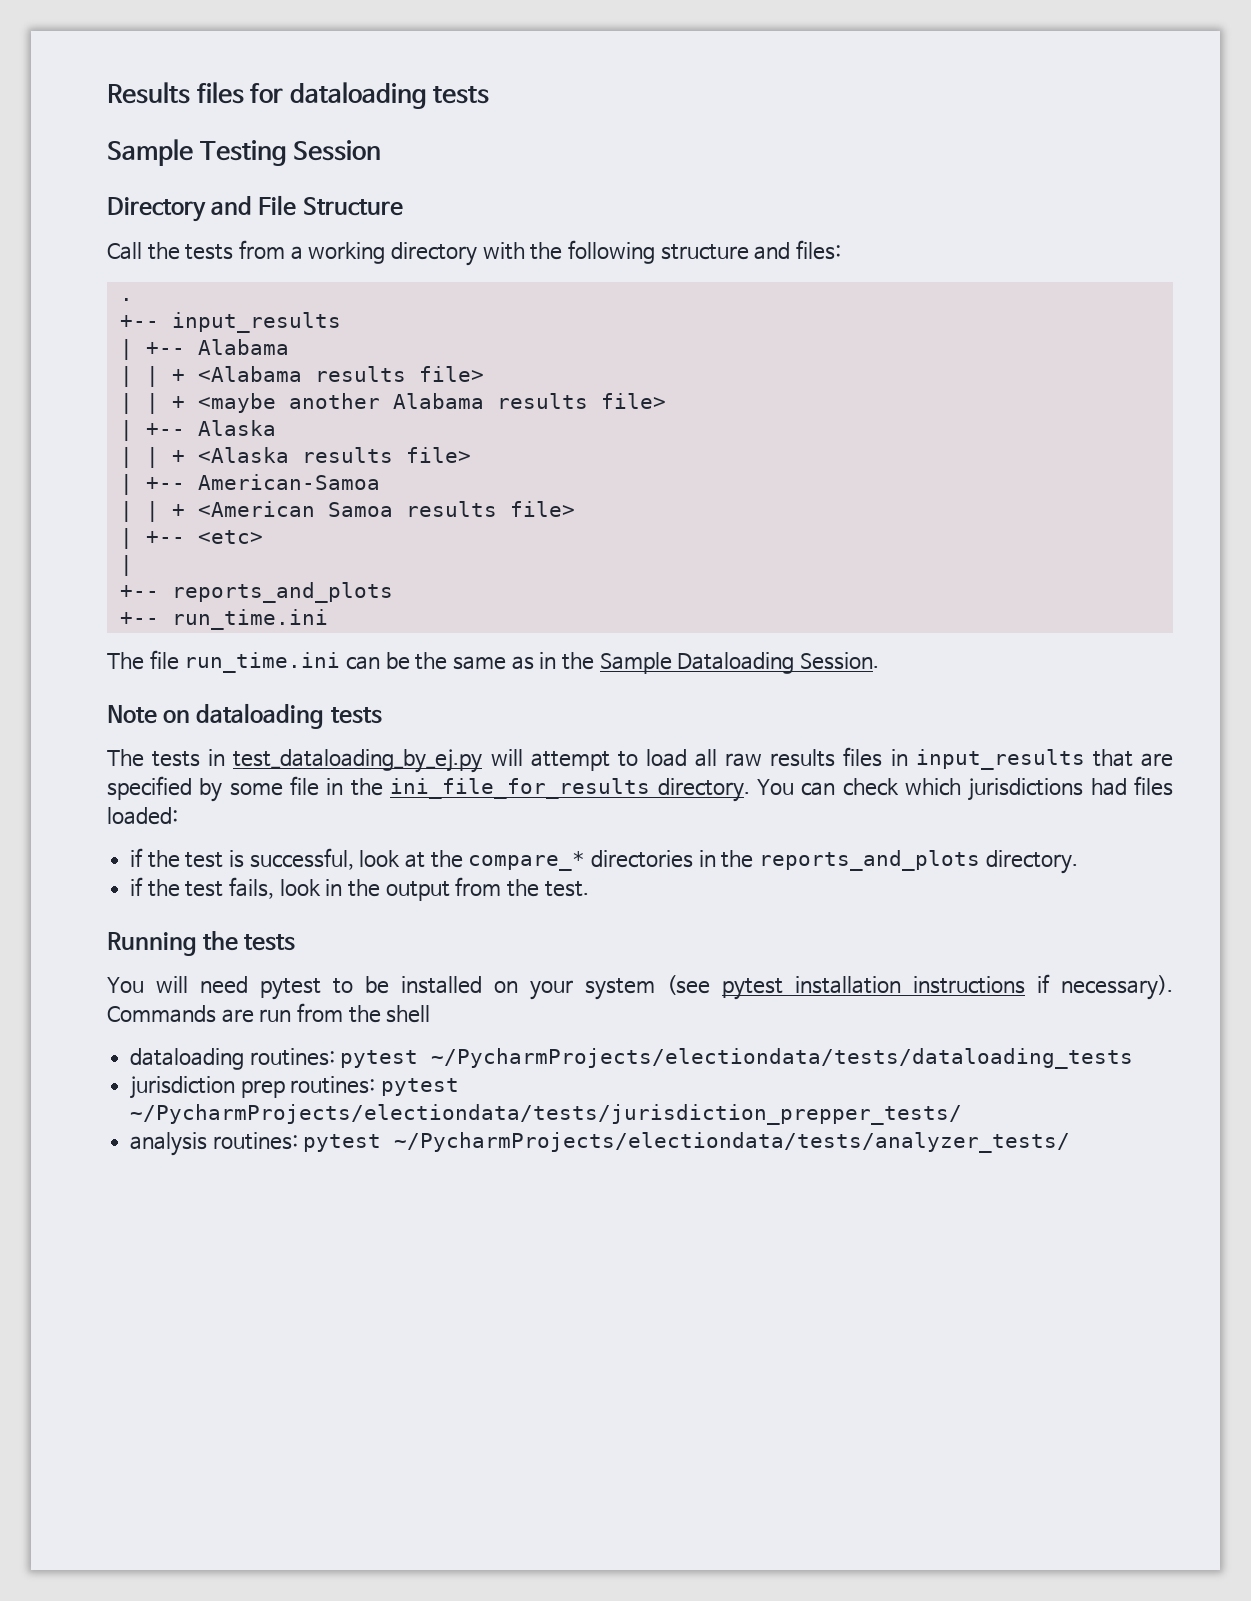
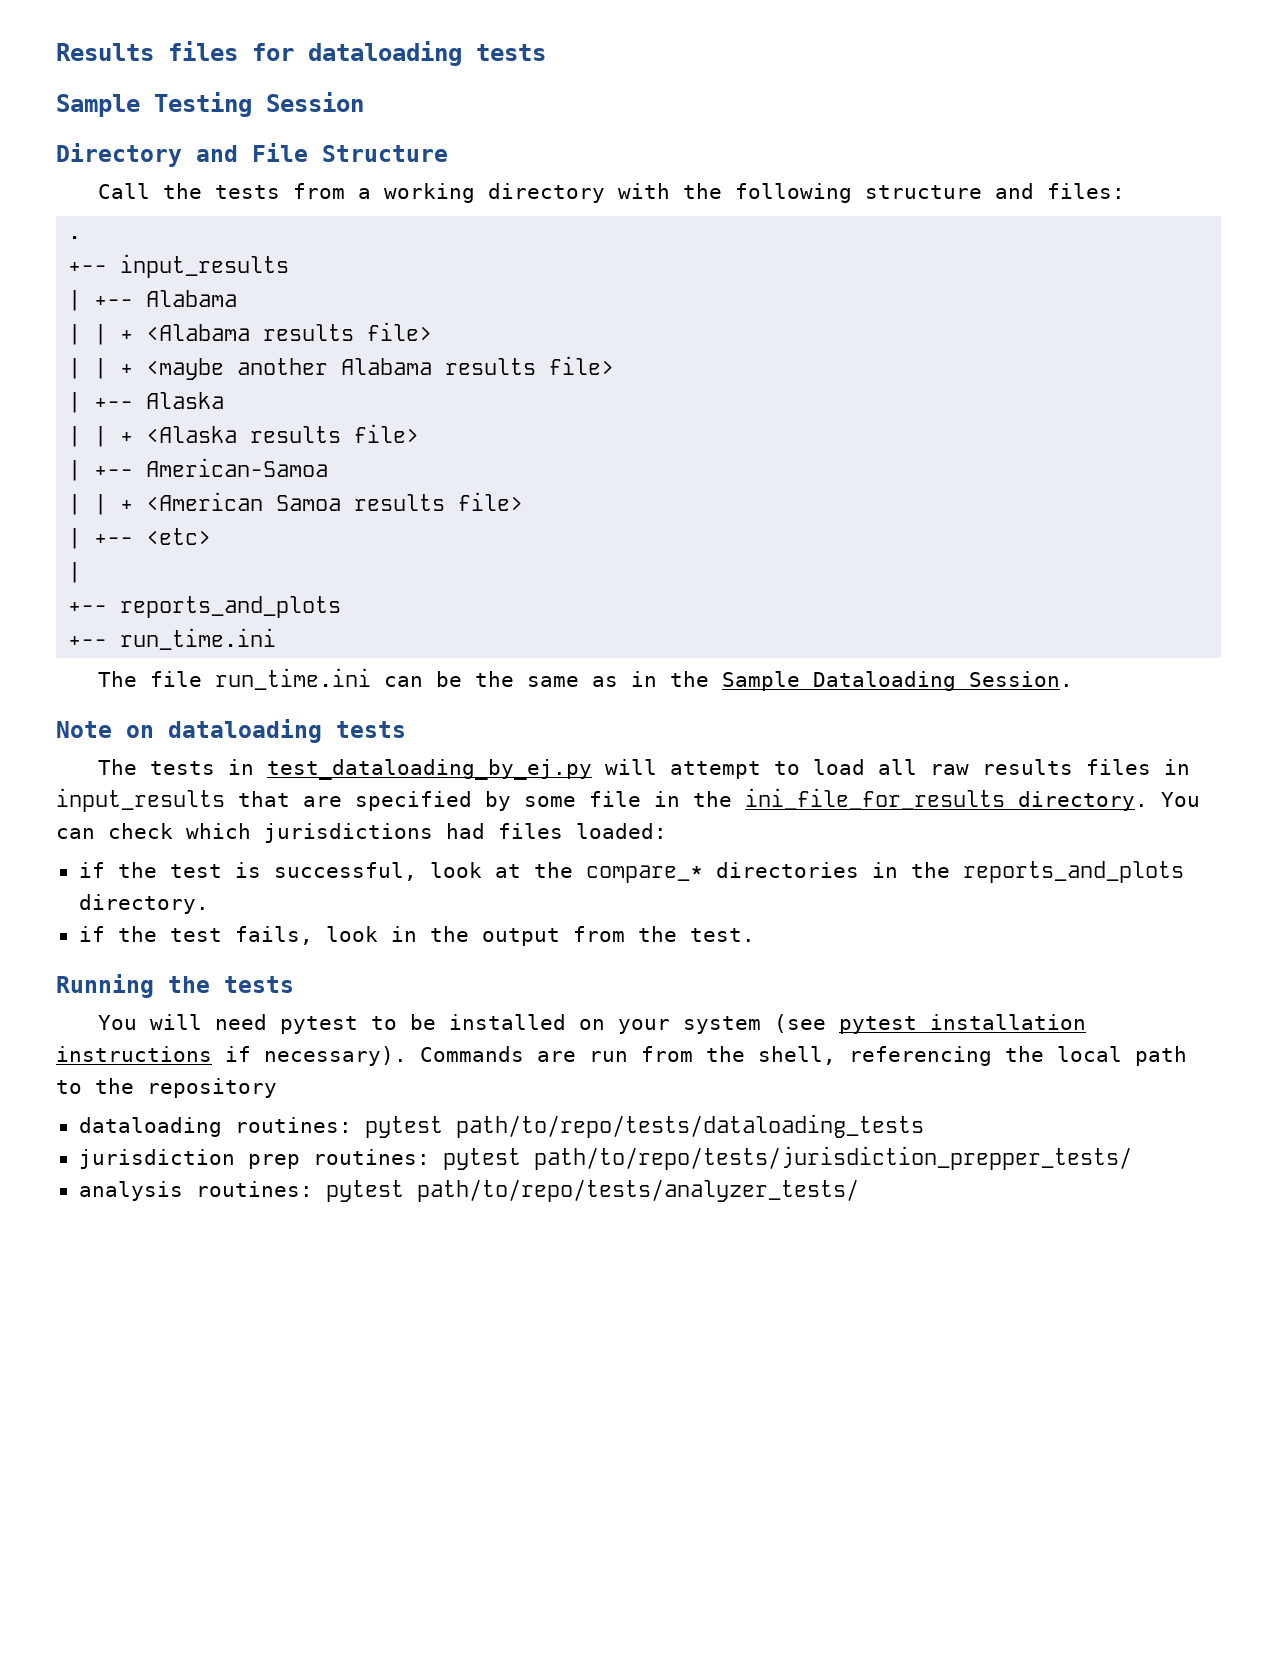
[386,1005,431,1023] shell -> [758,1046,1187,1066] [56,1078,277,1098] shell, referencing the local path to the repository
[431,1048,1134,1069] ~/PycharmProjects/electiondata/tests/dataloading_tests -> [455,1114,924,1138] path/to/repo/tests/dataloading_tests
[130,1104,963,1125] ~/PycharmProjects/electiondata/tests/jurisdiction_prepper_tests/ -> [533,1146,1132,1170] path/to/repo/tests/jurisdiction_prepper_tests/
[394,1132,1071,1153] ~/PycharmProjects/electiondata/tests/analyzer_tests/ -> [416,1179,859,1202] path/to/repo/tests/analyzer_tests/

